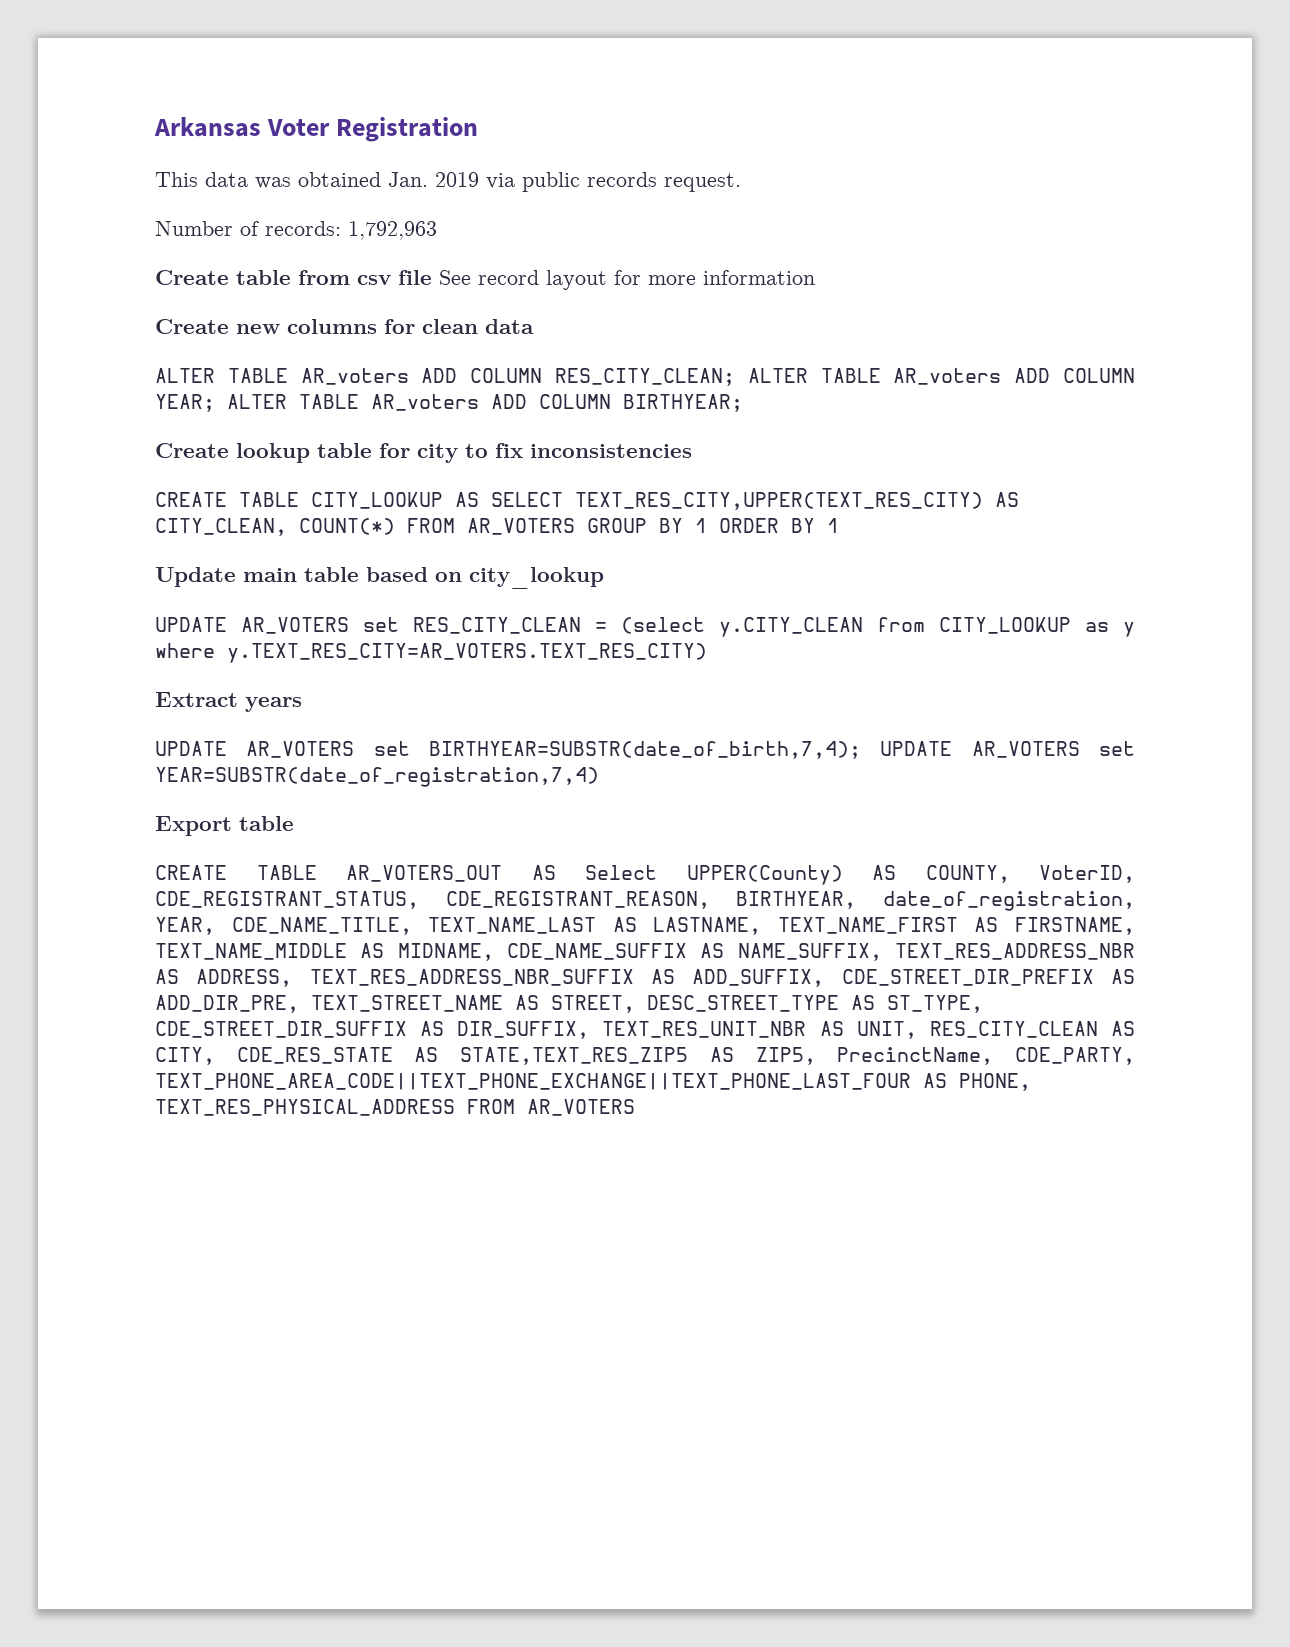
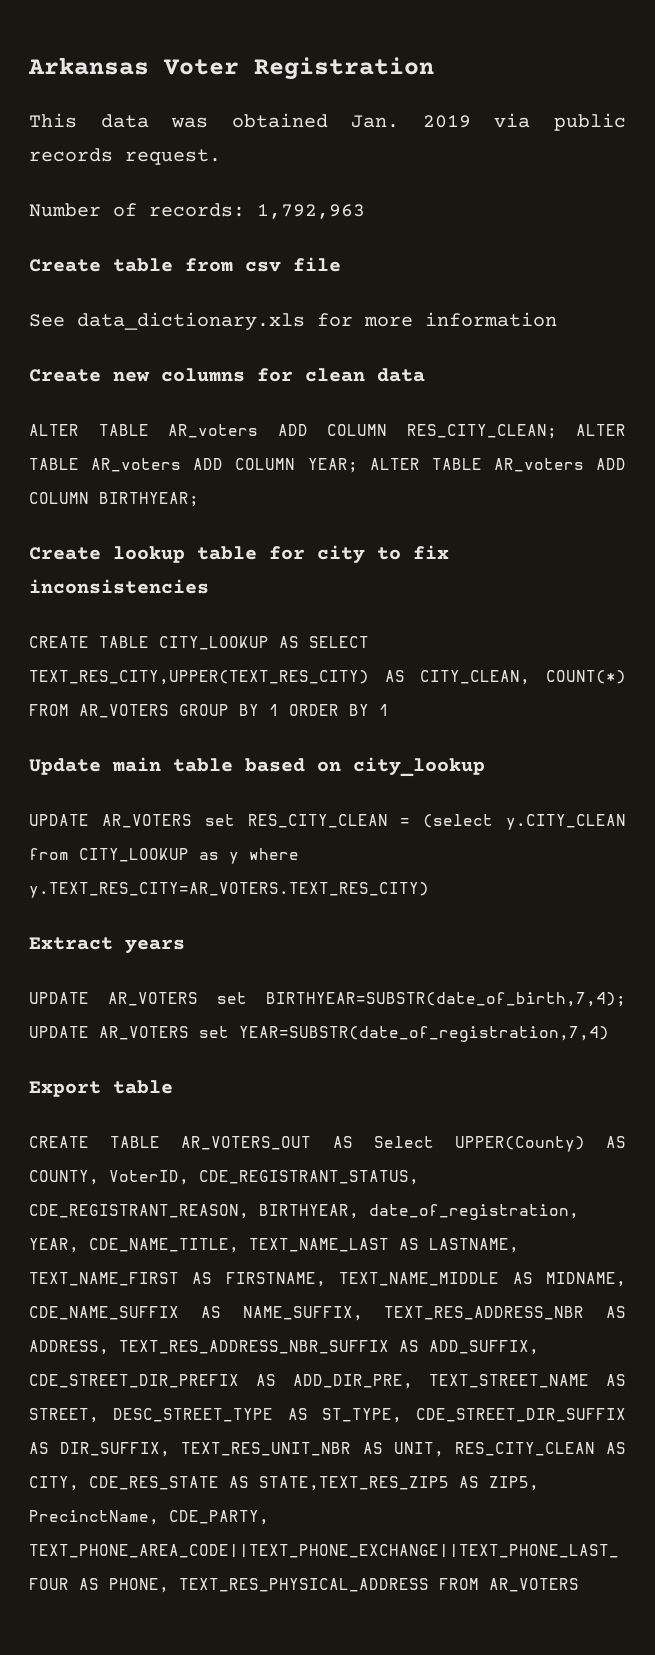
[439,270,607,290] See record layout -> [29,312,305,331] // See data_dictionary.xls

